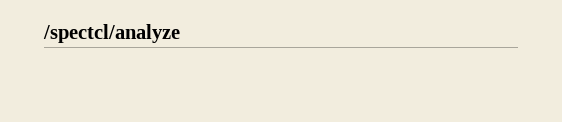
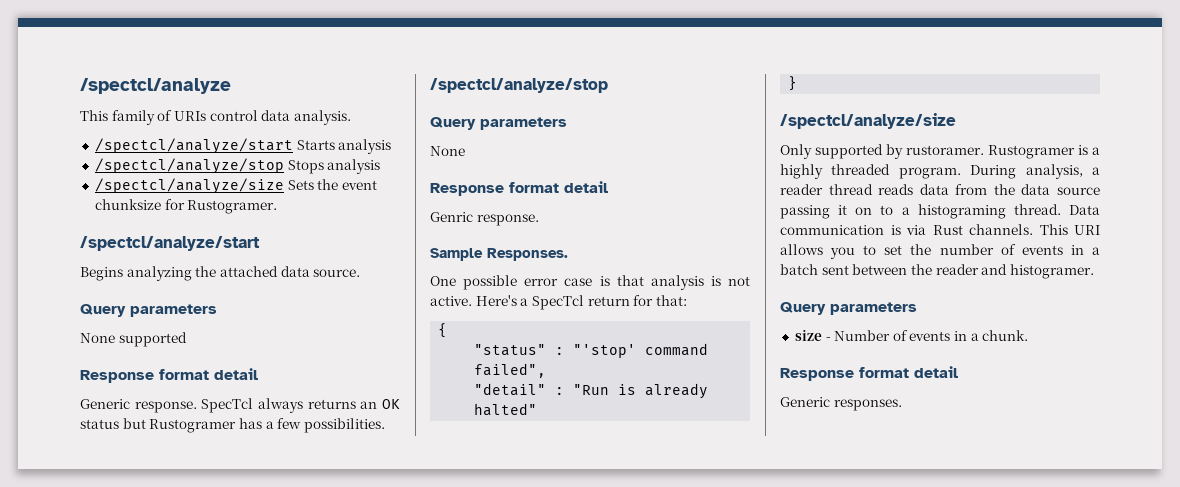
(180, 33) none -> [80,110,351,125] [94,138,392,154] [94,158,381,174] [94,178,377,194] [94,199,278,214] [80,236,260,251] [80,266,361,281] [80,304,217,317] [80,332,187,347] [80,368,258,383] [80,398,400,413] [80,418,385,433] [430,78,608,93] [430,117,567,130] [430,146,465,156] [430,181,608,196] [430,212,539,226] [430,248,568,261] [430,275,750,290] [430,295,687,310] [438,323,448,338] [474,343,709,358] [474,363,547,378] [474,383,709,399] [474,403,538,416] [788,76,798,91] [780,113,956,129] [780,144,1100,159] [780,164,1100,179] [780,184,1100,195] [780,204,1100,219] [780,224,1100,235] [780,244,1100,259] [780,264,1094,279] [780,302,917,315] [794,330,1029,341] [780,366,958,381] [780,397,902,411] // This family of URIs control data analysis. // /spectcl/analyze/start Starts analysis // /spectcl/analyze/stop Stops analysis // /spectcl/analyze/size Sets the event chunksize for Rustogramer. // /spectcl/analyze/start // Begins analyzing the attached data source. // Query parameters // None supported // Response format detail // Generic response. SpecTcl always returns an OK status but Rustogramer has a few possibilities. // /spectcl/analyze/stop // Query parameters // None // Response format detail // Genric response. // Sample Responses. // One possible error case is that analysis is not active. Here's a SpecTcl return for that: // { // "status" : "'stop' command failed", // "detail" : "Run is already halted" // } // /spectcl/analyze/size // Only supported by rustoramer. Rustogramer is a highly threaded program. During analysis, a reader thread reads data from the data source passing it on to a histograming thread. Data communication is via Rust channels. This URI allows you to set the number of events in a batch sent between the reader and histogramer. // Query parameters // size - Number of events in a chunk. // Response format detail // Generic responses.

